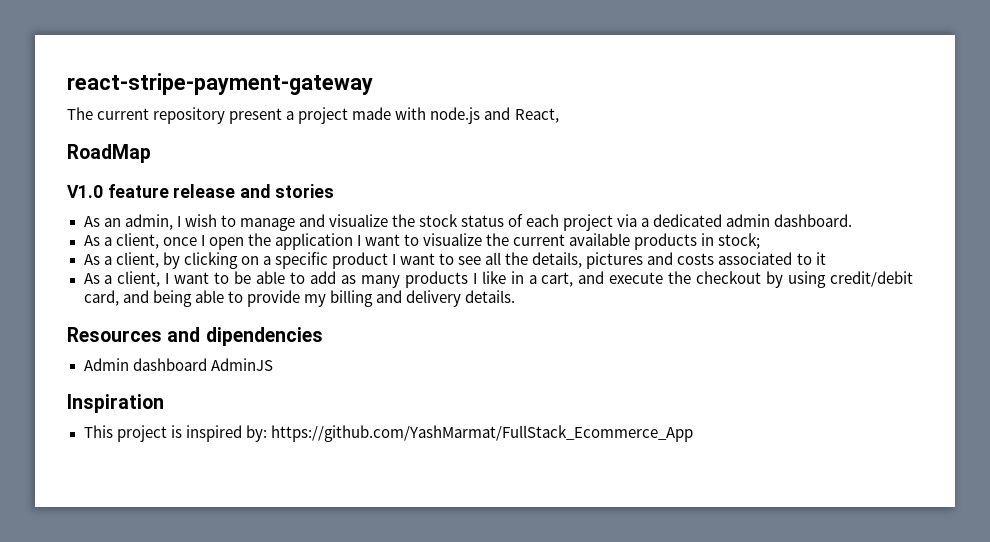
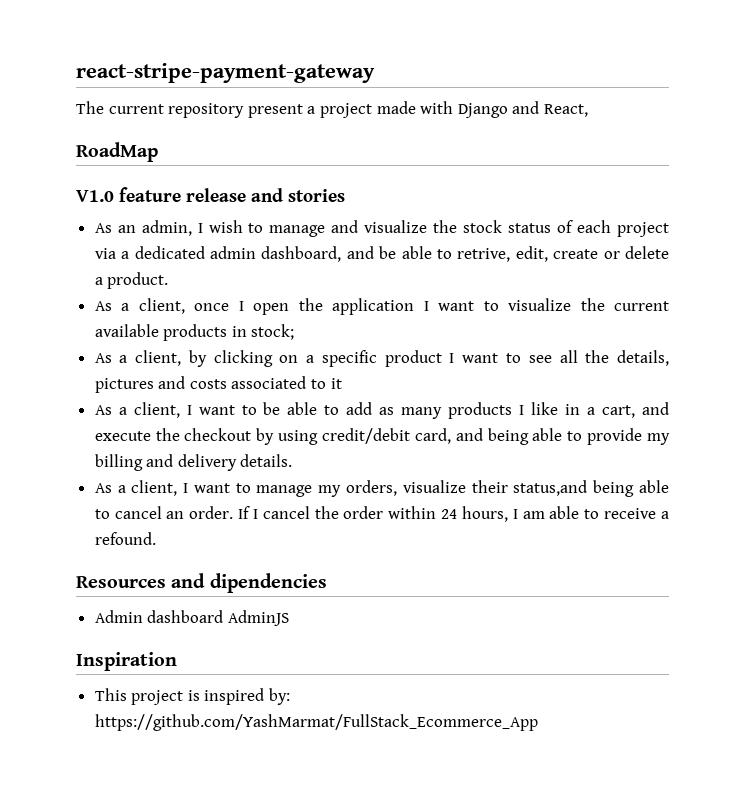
[430,107,481,124] node.js -> [457,103,508,118] Django
[774,214,853,227] dashboard. -> [261,246,669,262] [94,272,169,289] dashboard, and be able to retrive, edit, create or delete a product.
(515, 296) none -> [94,480,669,497] [94,506,669,522] [94,532,156,545] // As a client, I want to manage my orders, visualize their status,and being able to cancel an order. If I cancel the order within 24 hours, I am able to receive a refound.

